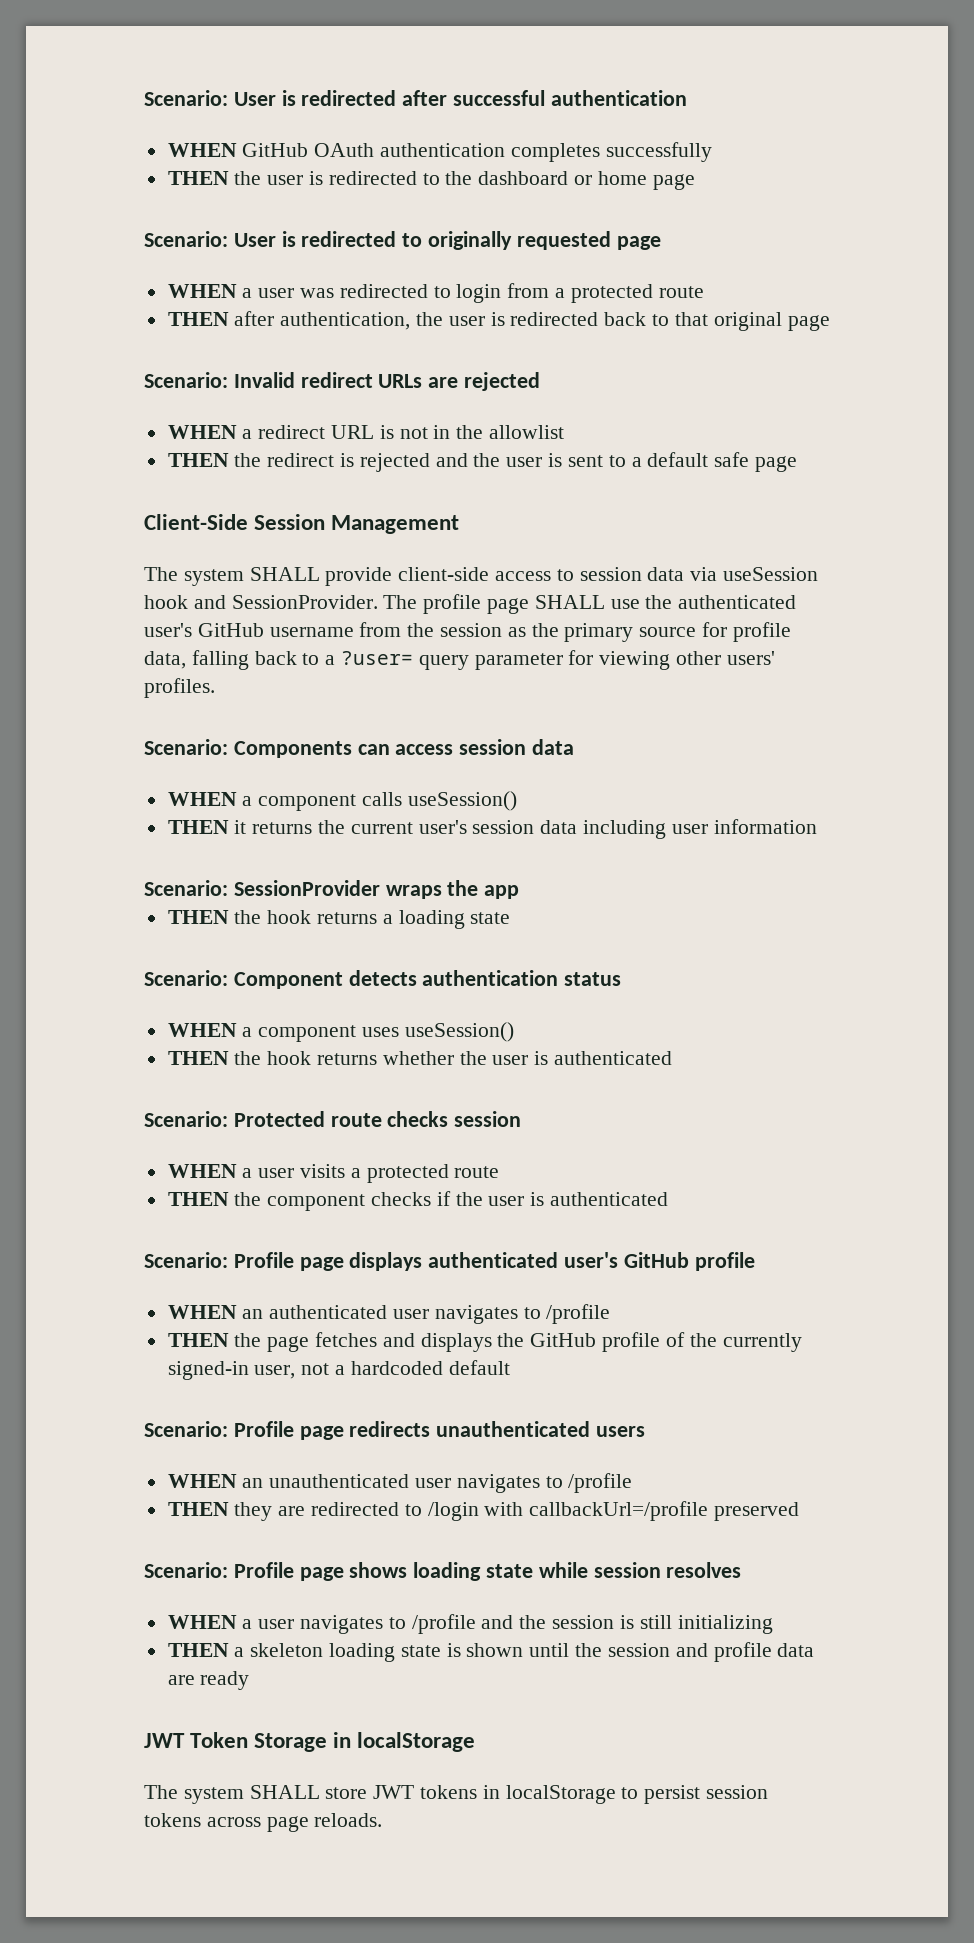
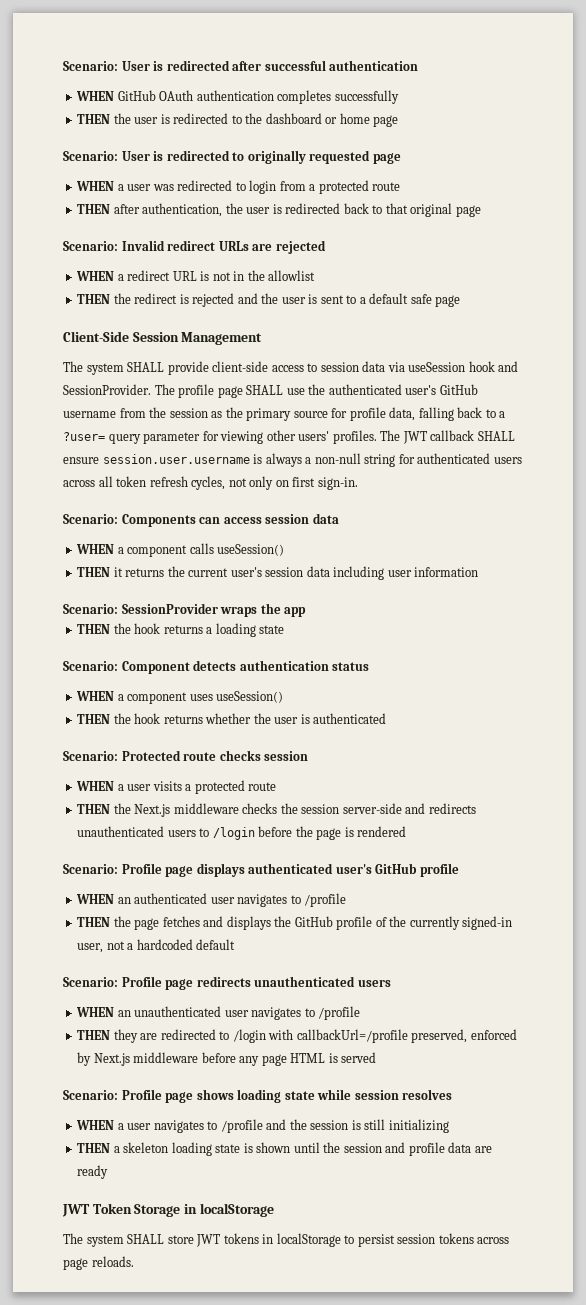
(215, 688) none -> [380,430,515,444] [63,453,522,467] [63,476,358,490] The JWT callback SHALL ensure session.user.username is always a non-null string for authenticated users across all token refresh cycles, not only on first sign-in.
[267,1191,669,1211] component checks if the user is authenticated -> [134,803,476,817] [77,826,407,840] Next.js middleware checks the session server-side and redirects unauthenticated users to /login before the page is rendered
[714,1502,800,1521] preserved -> [411,1029,517,1043] [77,1052,377,1066] preserved, enforced by Next.js middleware before any page HTML is served

